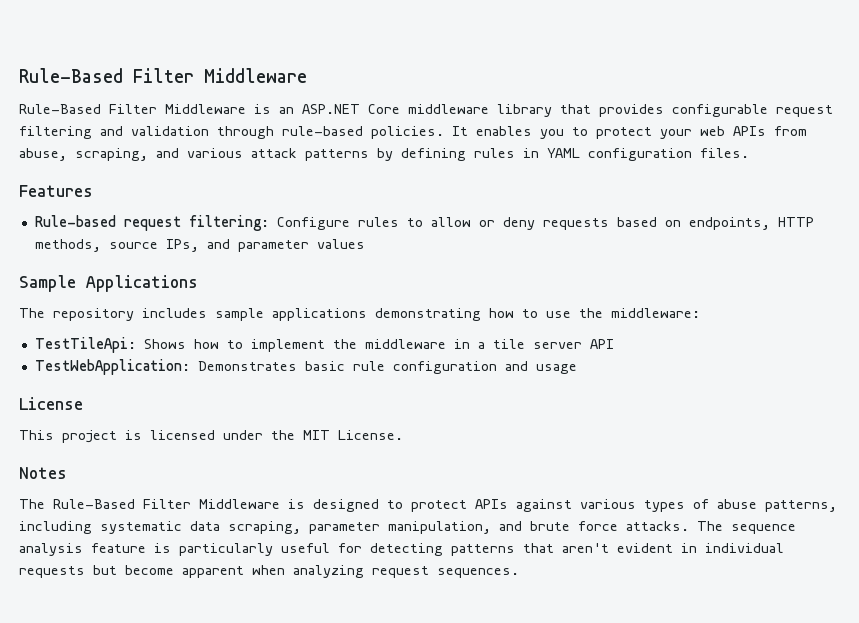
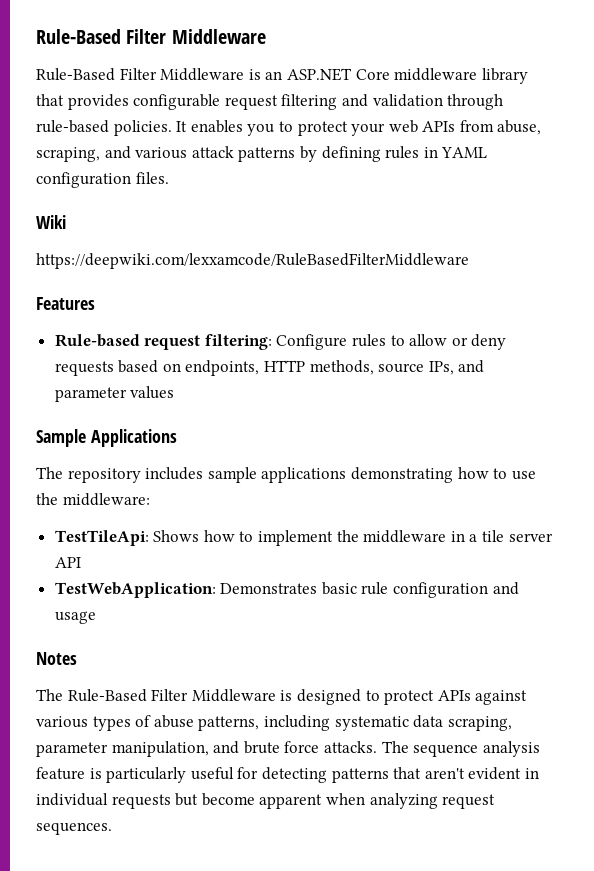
(749, 153) none -> [36,215,66,229] [36,253,469,269] // Wiki // https://deepwiki.com/lexxamcode/RuleBasedFilterMiddleware
[19,397,83,410] [19,430,403,443] // License // This project is licensed under the MIT License. -> (96, 617) none

